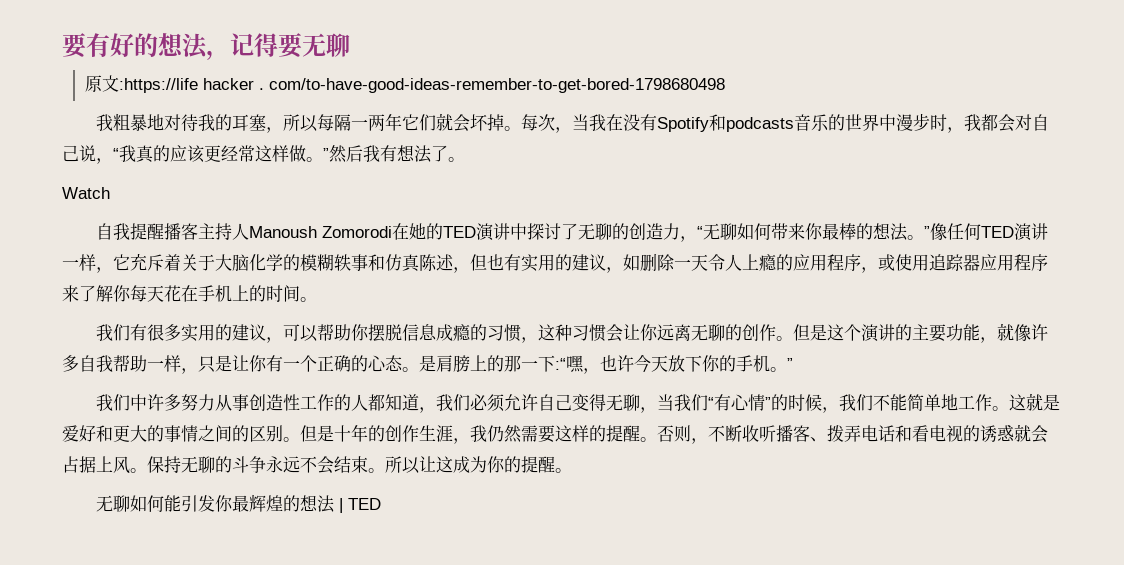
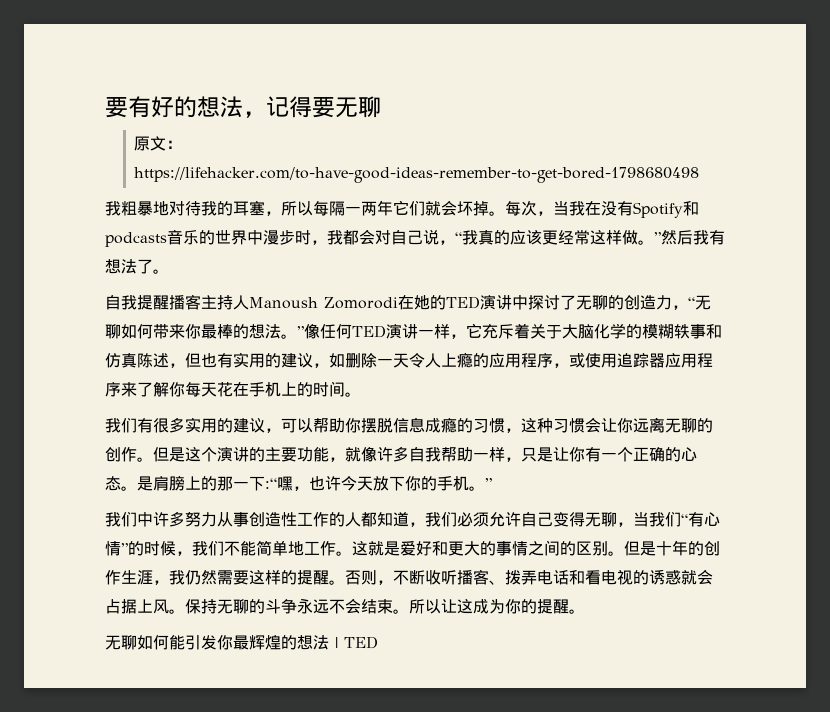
[118,78,725,93] :https://life hacker . com/to-have-good-ideas-remember-to-get-bored-1798680498 -> [166,140,183,149] [134,167,700,183] ：https://lifehacker.com/to-have-good-ideas-remember-to-get-bored-1798680498
[62,187,110,199] // Watch -> (169, 271) none

